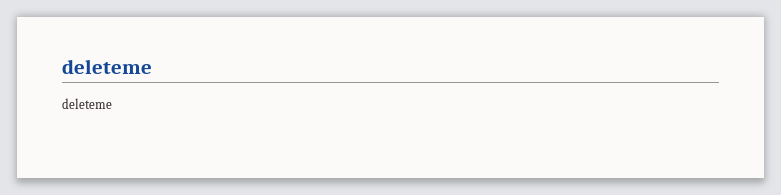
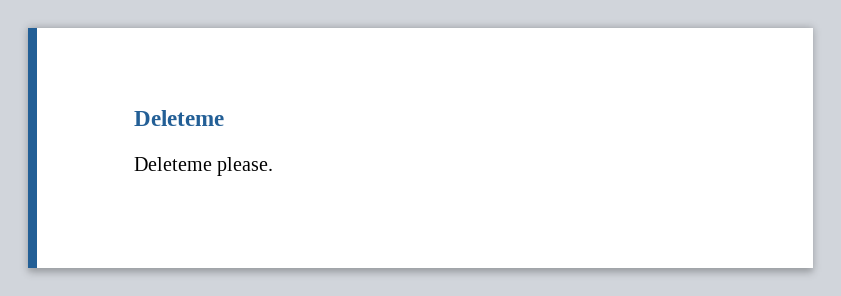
[62,59,152,74] [62,98,112,109] deleteme // deleteme -> [134,110,224,126] [134,157,274,176] Deleteme // Deleteme please.

